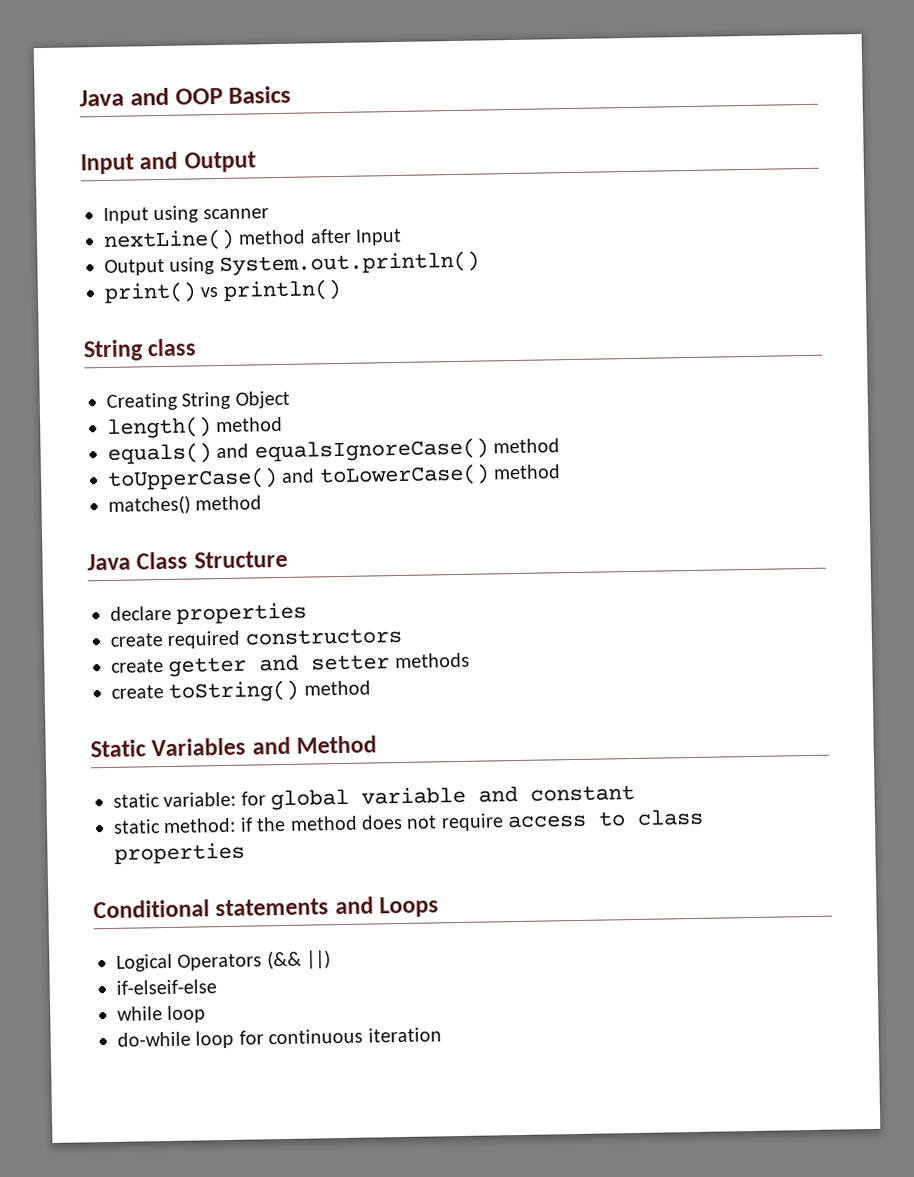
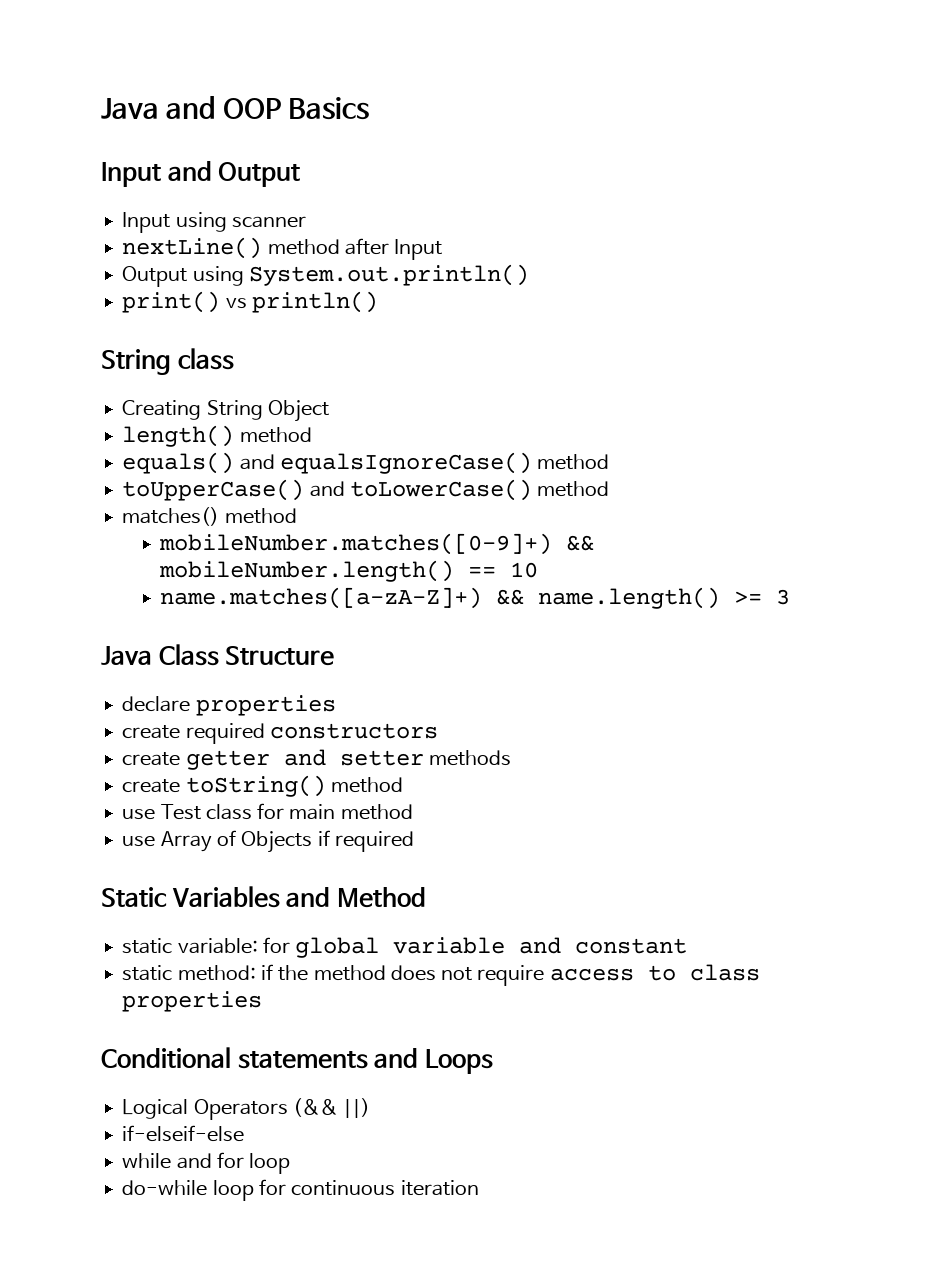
(263, 503) none -> [159,533,595,555] [159,560,539,582] [160,587,791,609] // mobileNumber.matches([0-9]+) && mobileNumber.length() == 10 // name.matches([a-zA-Z]+) && name.length() >= 3
(371, 688) none -> [122,803,413,820] [122,830,414,853] // use Test class for main method // use Array of Objects if required
(163, 1013) none -> [176,1152,244,1169] and for

